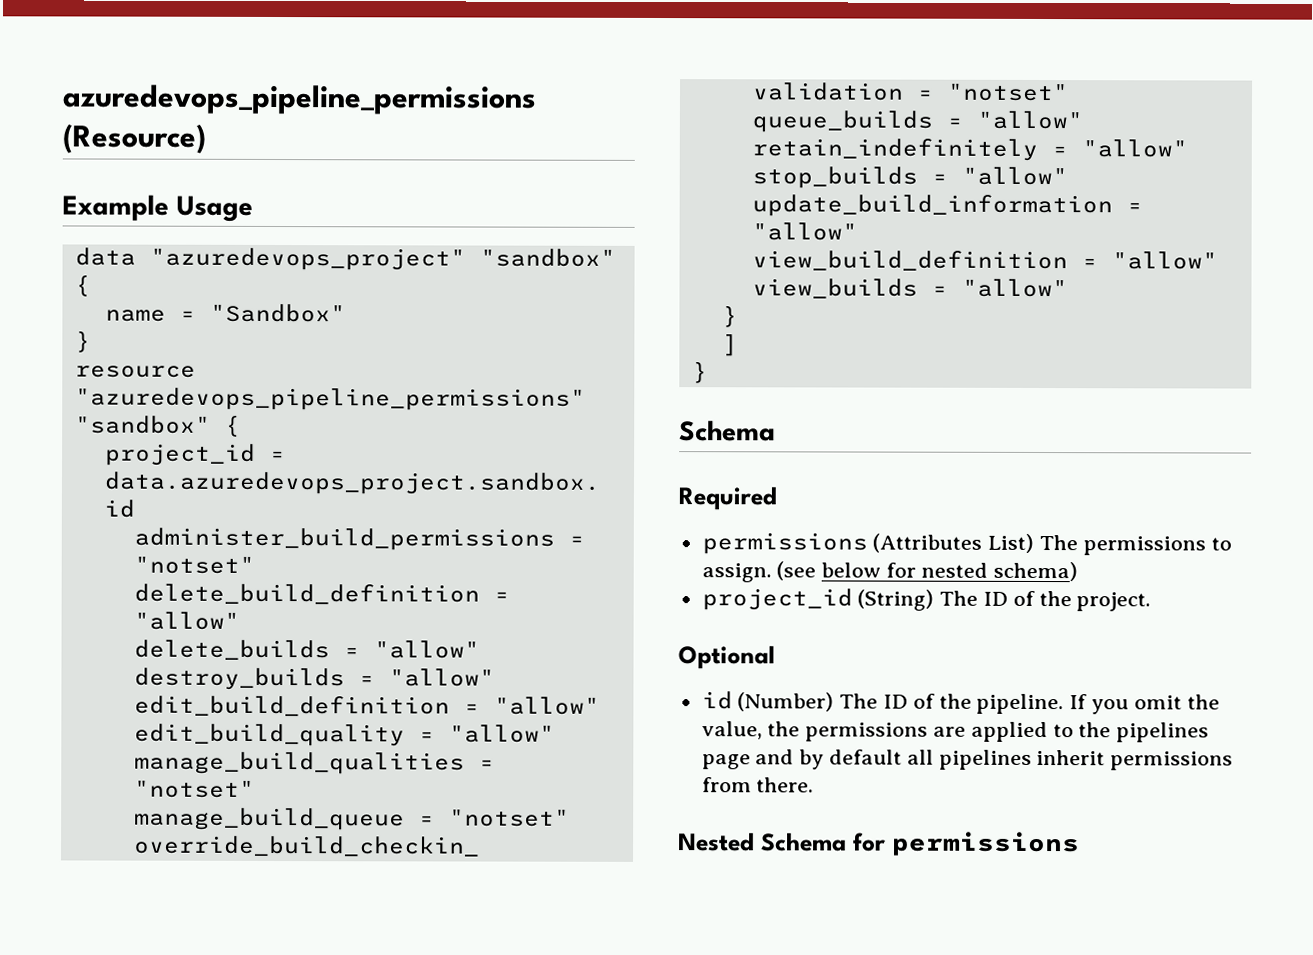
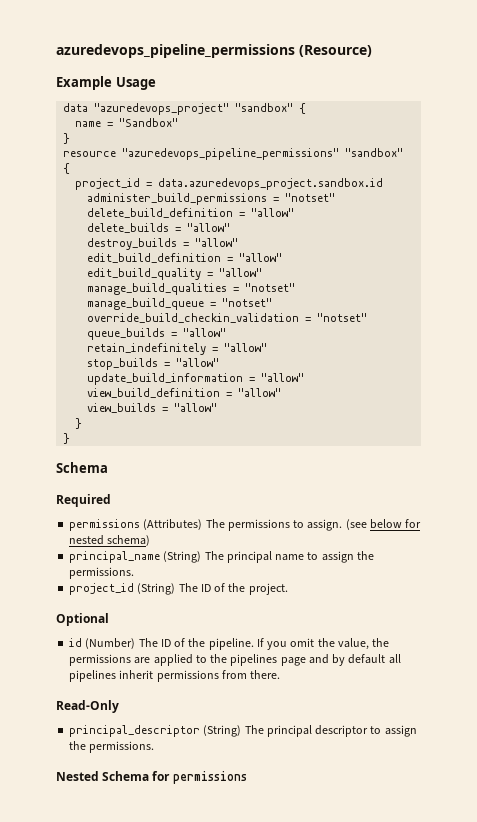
[721,334,738,357] // ] -> (83, 423) none
[872,533,1035,553] (Attributes List) -> [143,519,203,530] (Attributes)
(1078, 571) none -> [69,551,374,563] [69,567,135,579] // principal_name (String) The principal name to assign the permissions.
(815, 785) none -> [56,700,119,713] [69,725,417,737] [69,741,155,753] // Read-Only // principal_descriptor (String) The principal descriptor to assign the permissions.

